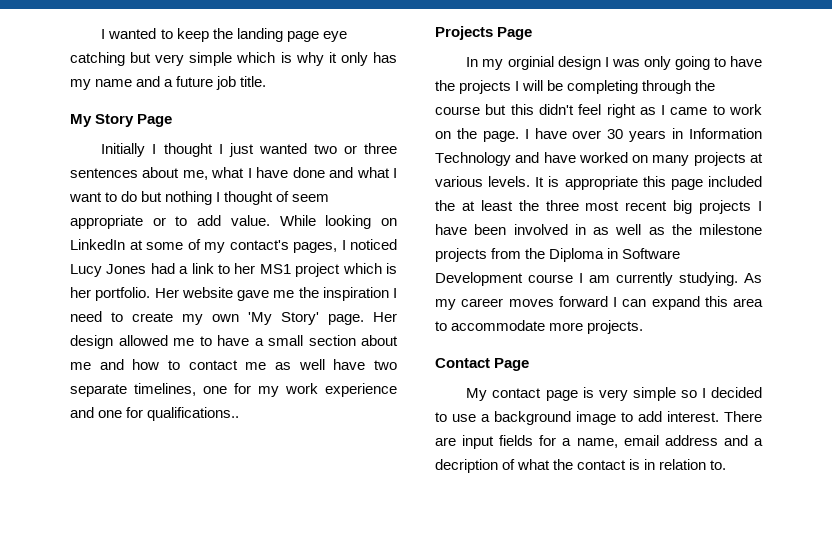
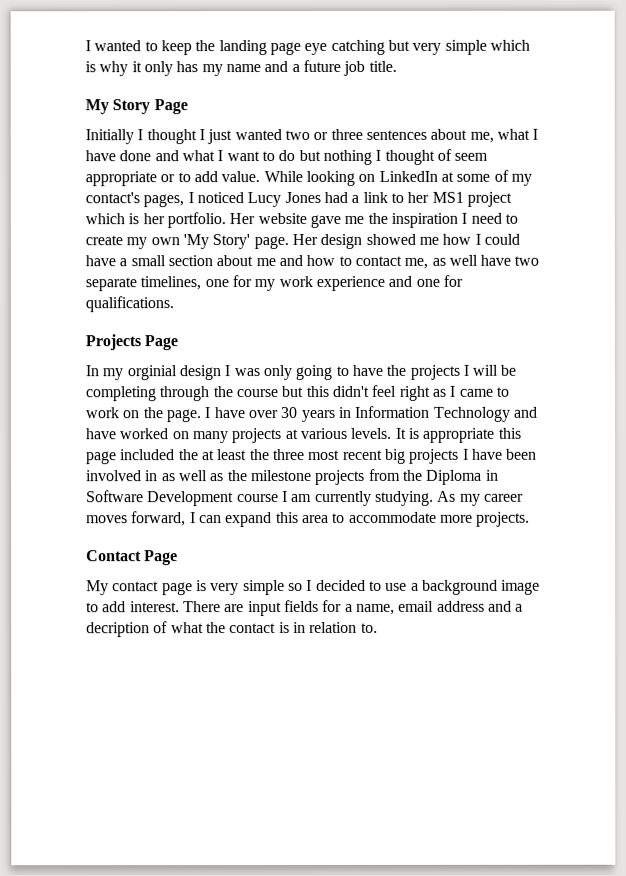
[118,335,212,346] allowed me to -> [365,233,520,245] showed me how I could
[245,362,267,370] me -> [404,257,429,269] me,
[147,407,240,421] qualifications.. -> [85,296,174,313] qualifications.
[558,296,608,307] forward -> [131,511,187,527] forward,

